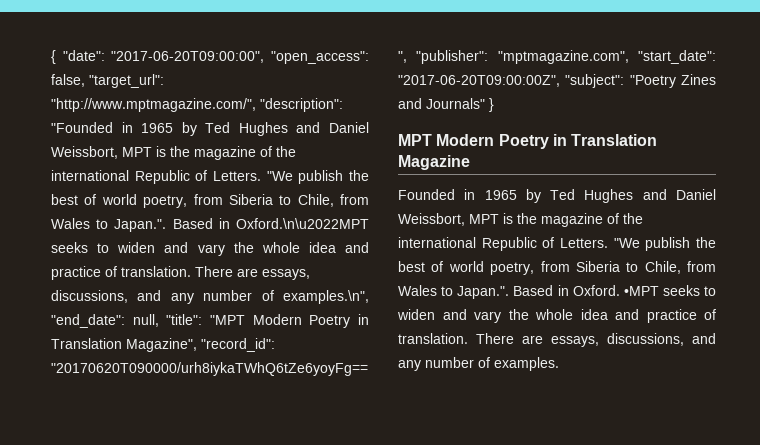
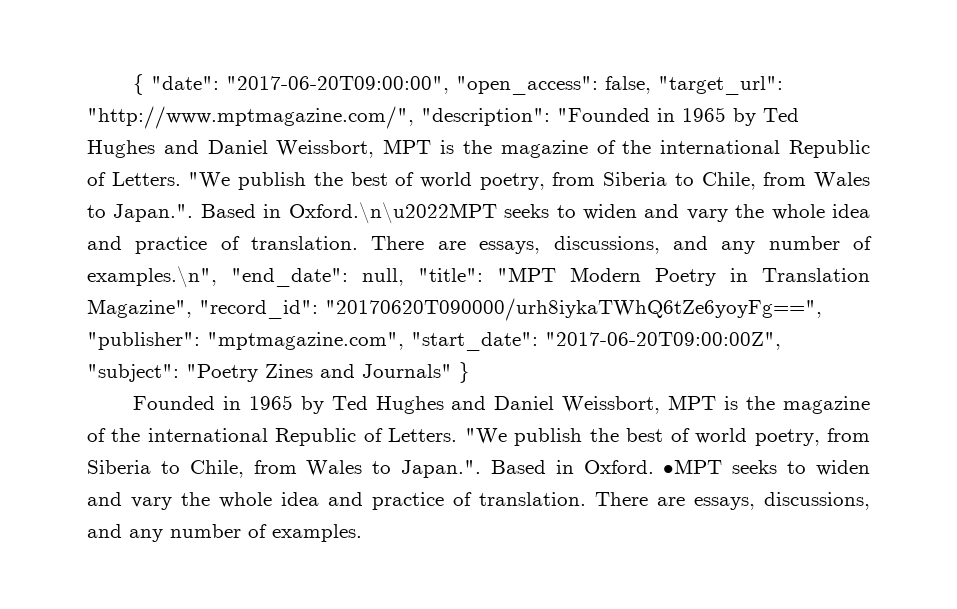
[398,134,658,149] [398,155,470,170] // MPT Modern Poetry in Translation Magazine -> (470, 372) none

